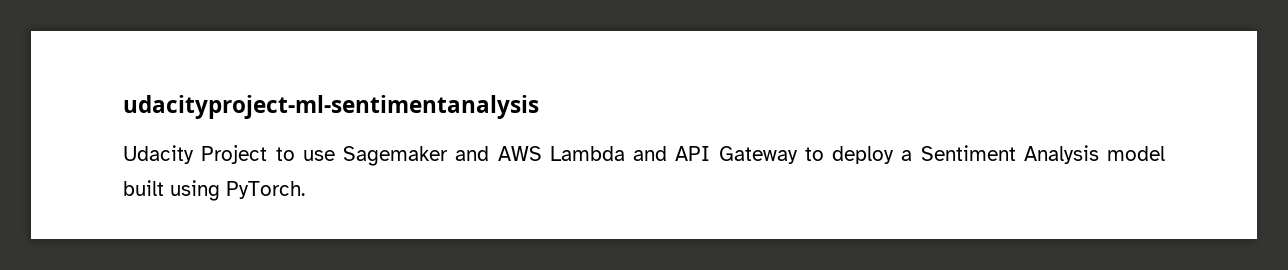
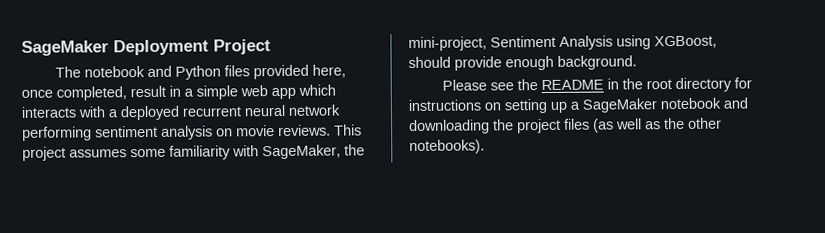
[123,95,539,119] [123,145,1165,166] [123,180,305,201] udacityproject-ml-sentimentanalysis // Udacity Project to use Sagemaker and AWS Lambda and API Gateway to deploy a Sentiment Analysis model built using PyTorch. -> [21,39,271,56] [54,64,346,80] [21,84,336,101] [21,104,340,121] [22,124,362,141] [22,144,365,161] [408,35,717,52] [408,55,637,71] [441,77,752,93] [408,97,748,114] [409,117,722,135] [409,139,485,155] SageMaker Deployment Project // The notebook and Python files provided here, once completed, result in a simple web app which interacts with a deployed recurrent neural network performing sentiment analysis on movie reviews. This project assumes some familiarity with SageMaker, the mini-project, Sentiment Analysis using XGBoost, should provide enough background. // Please see the README in the root directory for instructions on setting up a SageMaker notebook and downloading the project files (as well as the other notebooks).

